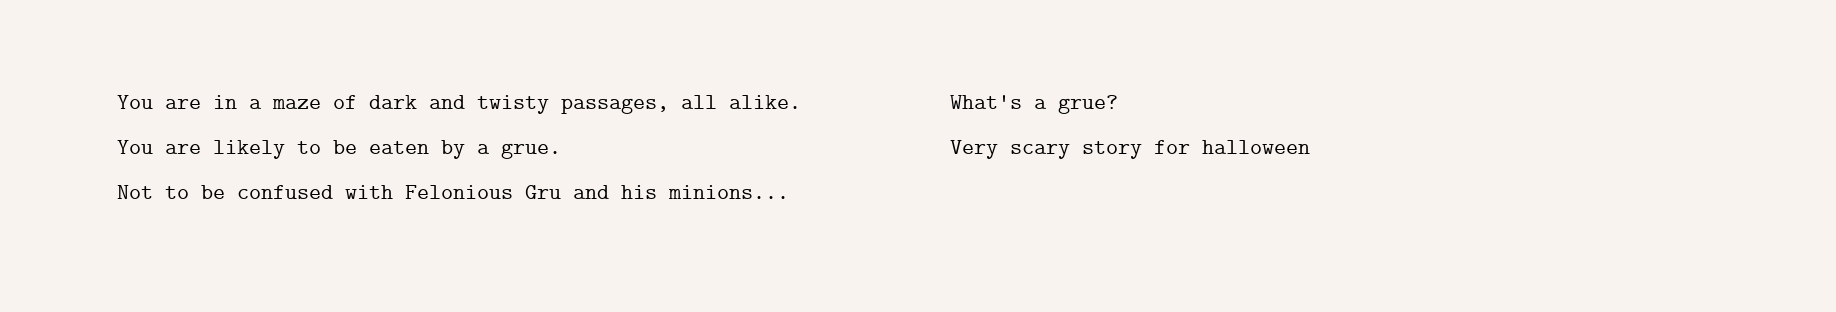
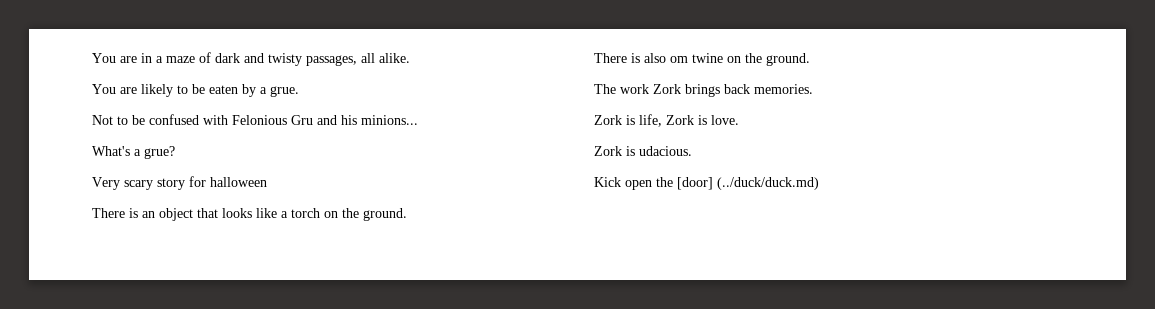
(1310, 147) none -> [92,208,407,221] [594,53,810,66] [594,84,813,97] [594,114,739,127] [594,146,692,156] [594,177,819,190] // There is an object that looks like a torch on the ground. // There is also om twine on the ground. // The work Zork brings back memories. // Zork is life, Zork is love. // Zork is udacious. // Kick open the [door] (../duck/duck.md)

